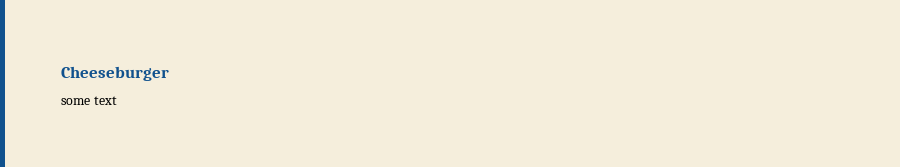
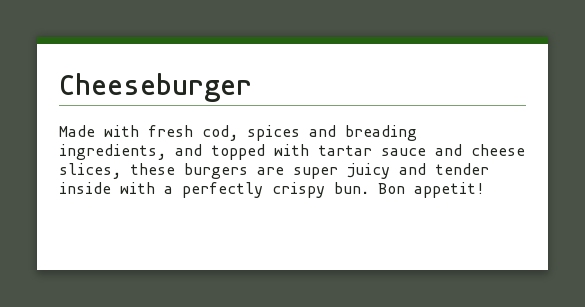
[61,96,117,105] some text -> [59,125,417,141] [59,144,525,160] [59,163,489,179] [59,182,485,198] Made with fresh cod, spices and breading ingredients, and topped with tartar sauce and cheese slices, these burgers are super juicy and tender inside with a perfectly crispy bun. Bon appetit!

